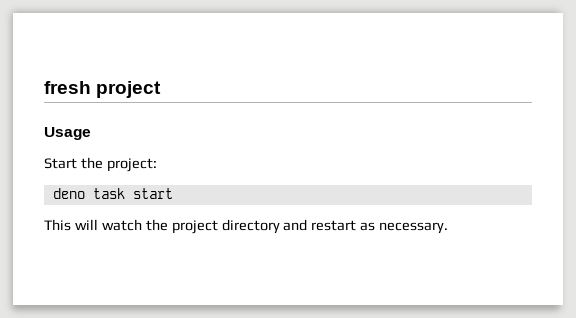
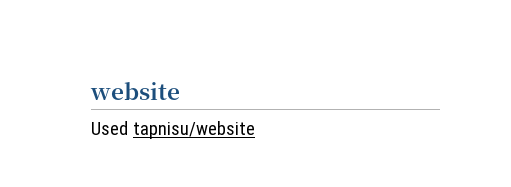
[44,81,162,98] [44,127,91,140] [44,157,157,172] [52,188,173,199] [44,219,449,234] fresh project // Usage // Start the project: // deno task start // This will watch the project directory and restart as necessary. -> [90,82,180,100] [91,121,255,139] website // Used tapnisu/website

